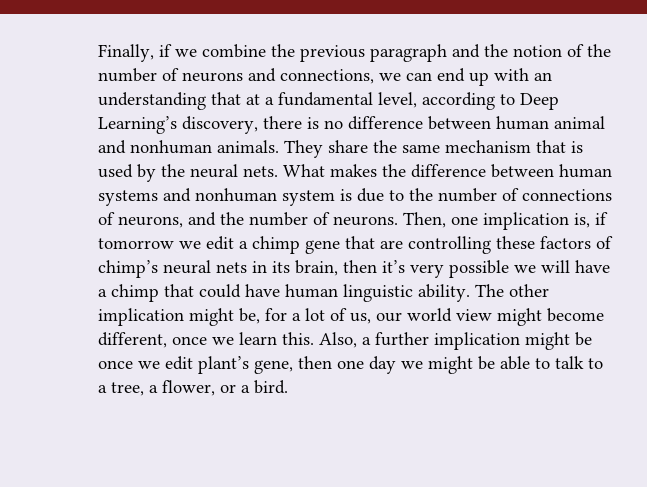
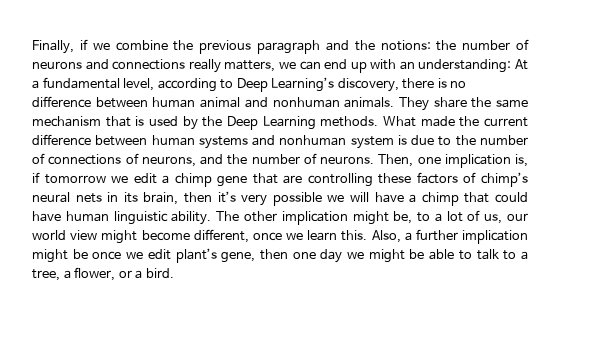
[513,44,584,57] notion of -> [380,40,431,51] notions:
[280,69,374,84] connections, -> [112,59,276,73] connections really matters,
[98,92,260,110] understanding that at -> [418,59,528,73] understanding: At
[190,164,406,178] neural nets. What makes the -> [226,116,528,130] Deep Learning methods. What made the current
[265,308,287,321] for -> [417,212,431,222] to

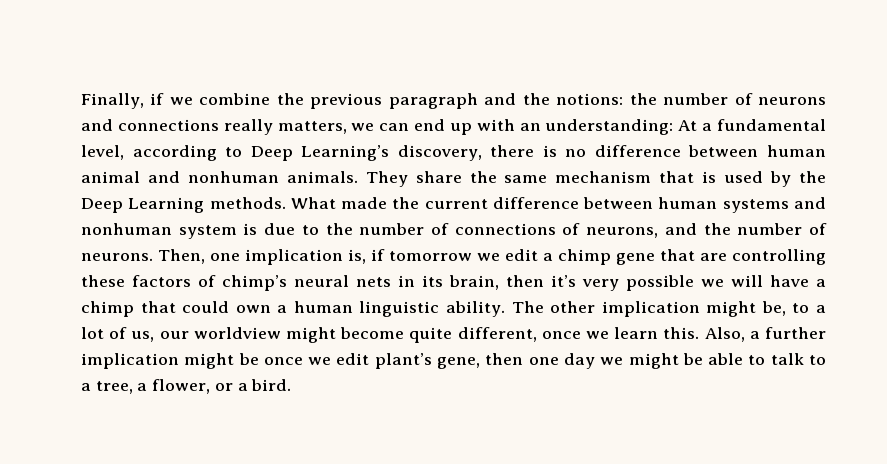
[32,211,61,222] have -> [235,305,288,313] own a
[32,230,98,240] world view -> [193,327,281,339] worldview
(190, 235) none -> [409,327,453,343] quite

